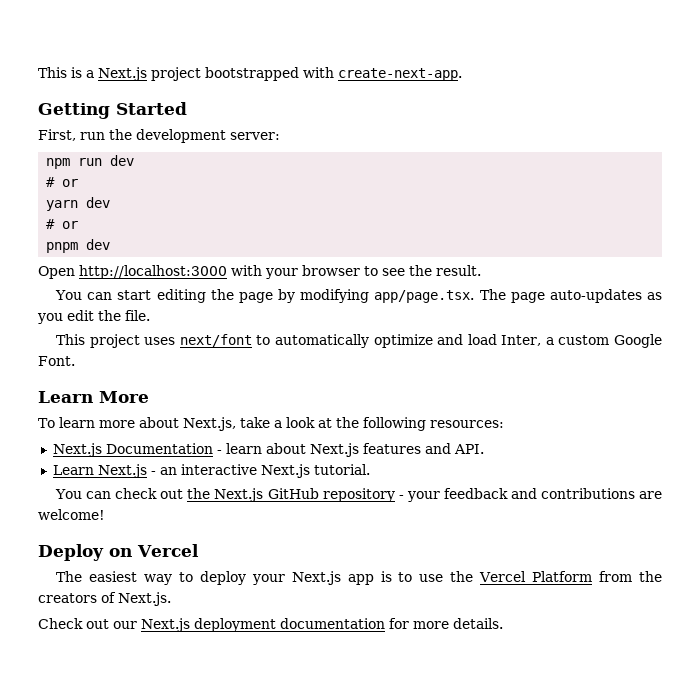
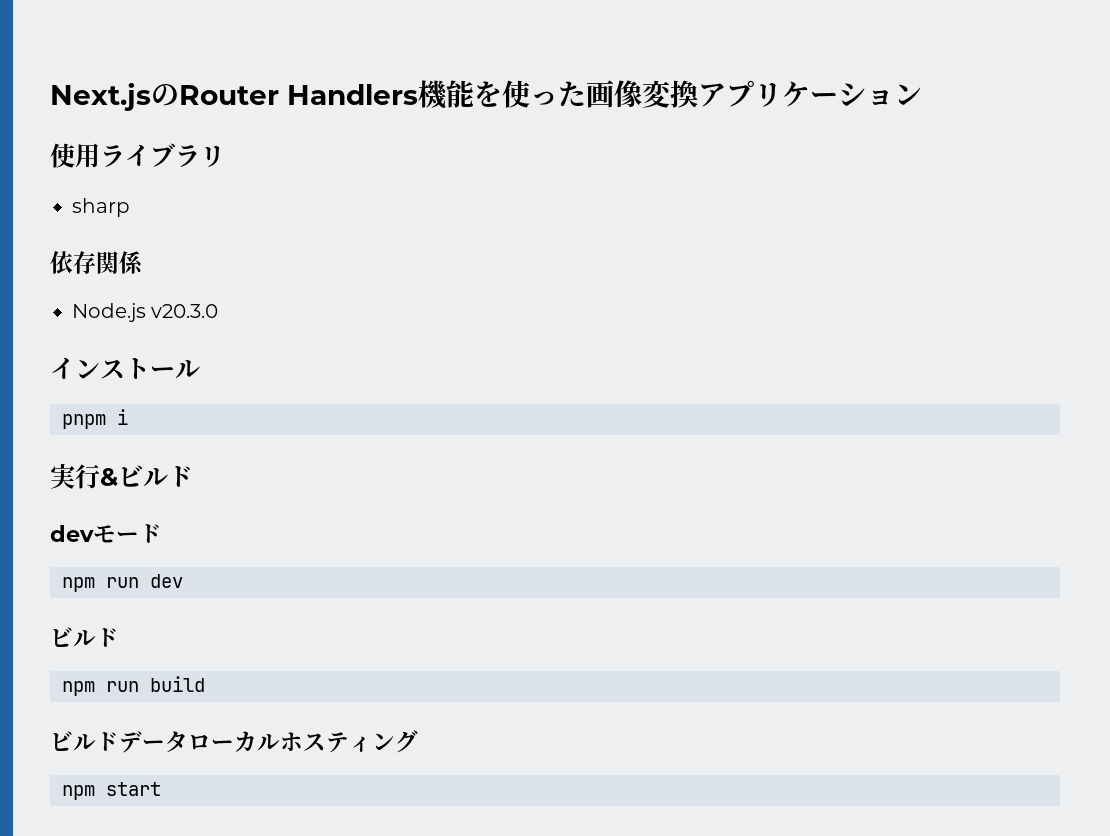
[38,67,462,81] [38,102,187,119] [38,129,280,143] [46,155,135,169] [46,177,79,187] [46,197,111,211] [46,219,79,229] [46,239,111,253] [38,265,481,279] [55,289,663,303] [37,310,150,324] [56,334,662,348] [38,356,75,366] [38,391,149,403] [38,417,504,431] [52,443,484,457] [52,464,370,478] [55,488,663,502] [38,509,105,520] [38,544,199,561] [56,571,662,585] [38,592,171,606] [38,618,503,632] This is a Next.js project bootstrapped with create-next-app. // Getting Started // First, run the development server: // npm run dev // # or // yarn dev // # or // pnpm dev // Open http://localhost:3000 with your browser to see the result. // You can start editing the page by modifying app/page.tsx. The page auto-updates as you edit the file. // This project uses next/font to automatically optimize and load Inter, a custom Google Font. // Learn More // To learn more about Next.js, take a look at the following resources: // Next.js Documentation - learn about Next.js features and API. // Learn Next.js - an interactive Next.js tutorial. // You can check out the Next.js GitHub repository - your feedback and contributions are welcome! // Deploy on Vercel // The easiest way to deploy your Next.js app is to use the Vercel Platform from the creators of Next.js. // Check out our Next.js deployment documentation for more details. -> [50,80,922,111] [50,143,225,168] [72,198,130,217] [50,251,143,274] [72,303,219,322] [50,357,200,380] [62,409,128,429] [50,463,193,489] [50,524,162,543] [62,574,183,592] [50,627,119,647] [62,676,205,696] [50,730,418,753] [62,782,161,800] Next.jsのRouter Handlers機能を使った画像変換アプリケーション // 使用ライブラリ // sharp // 依存関係 // Node.js v20.3.0 // インストール // pnpm i // 実行&ビルド // devモード // npm run dev // ビルド // npm run build // ビルドデータローカルホスティング // npm start

